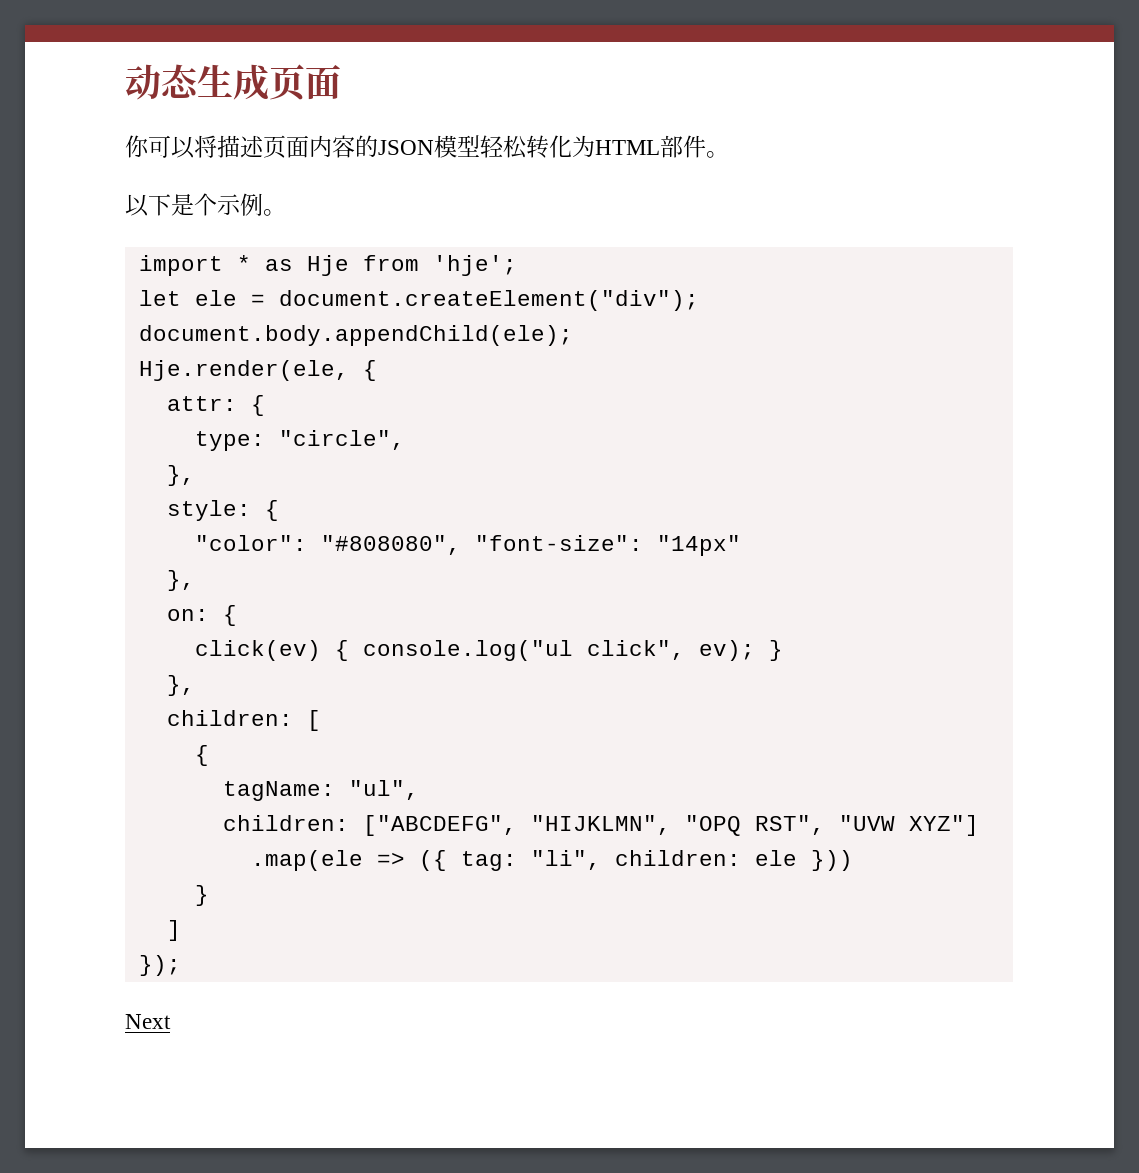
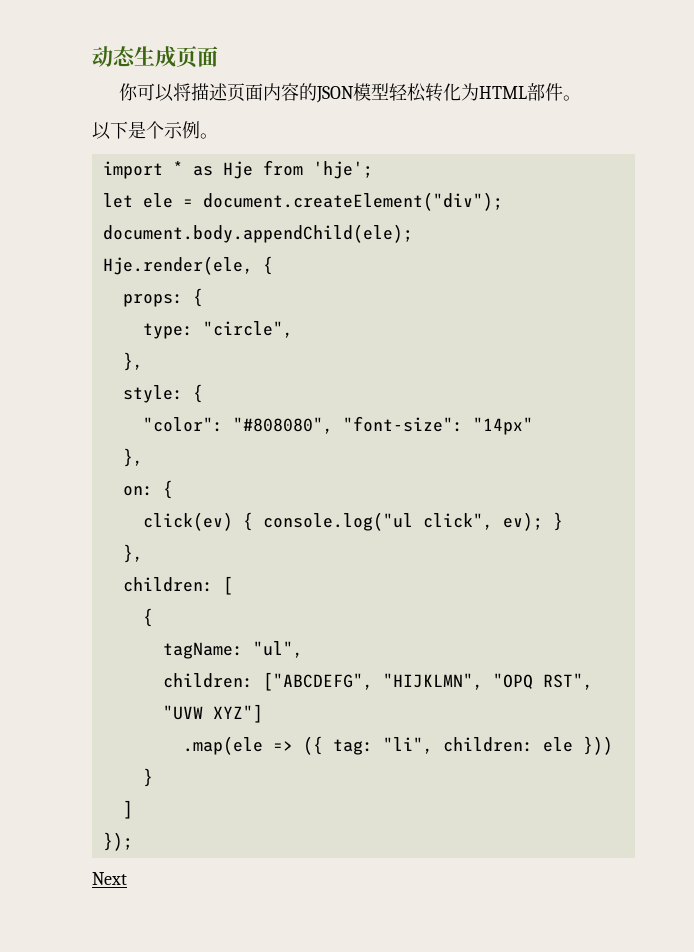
[166,396,237,411] attr: -> [122,294,183,307] props:

